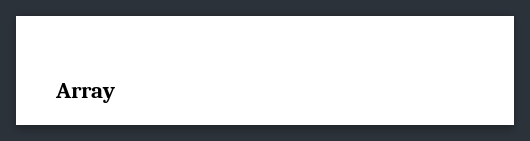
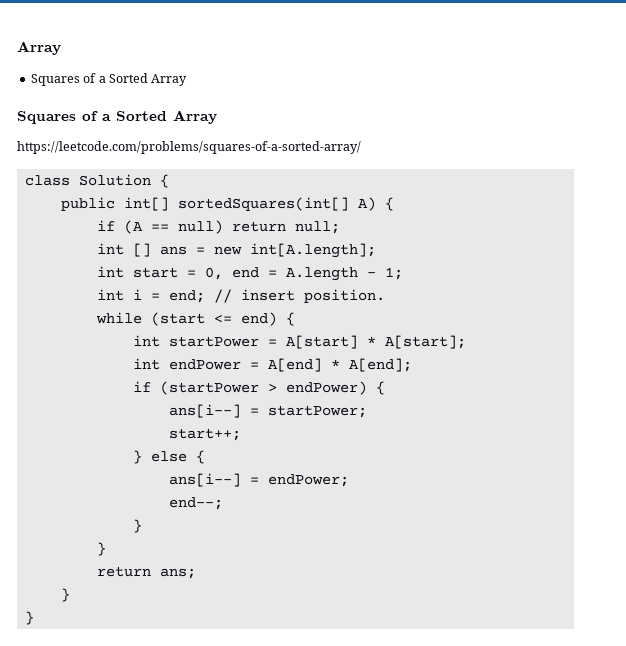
[55,83,115,103] Array -> [17,41,61,55] [30,73,188,86] [17,110,217,124] [17,141,361,154] [24,174,169,188] [60,197,394,211] [96,220,340,234] [96,243,376,258] [96,266,403,281] [96,289,385,303] [95,312,295,326] [132,335,466,349] [132,358,412,372] [132,381,385,395] [168,404,367,418] [168,428,241,441] [132,450,205,464] [168,473,349,487] [168,497,223,510] [132,519,142,533] [96,542,106,556] [96,566,196,579] [60,588,70,602] [24,611,34,625] Array // Squares of a Sorted Array // Squares of a Sorted Array // https://leetcode.com/problems/squares-of-a-sorted-array/ // class Solution { // public int[] sortedSquares(int[] A) { // if (A == null) return null; // int [] ans = new int[A.length]; // int start = 0, end = A.length - 1; // int i = end; // insert position. // while (start <= end) { // int startPower = A[start] * A[start]; // int endPower = A[end] * A[end]; // if (startPower > endPower) { // ans[i--] = startPower; // start++; // } else { // ans[i--] = endPower; // end--; // } // } // return ans; // } // }

